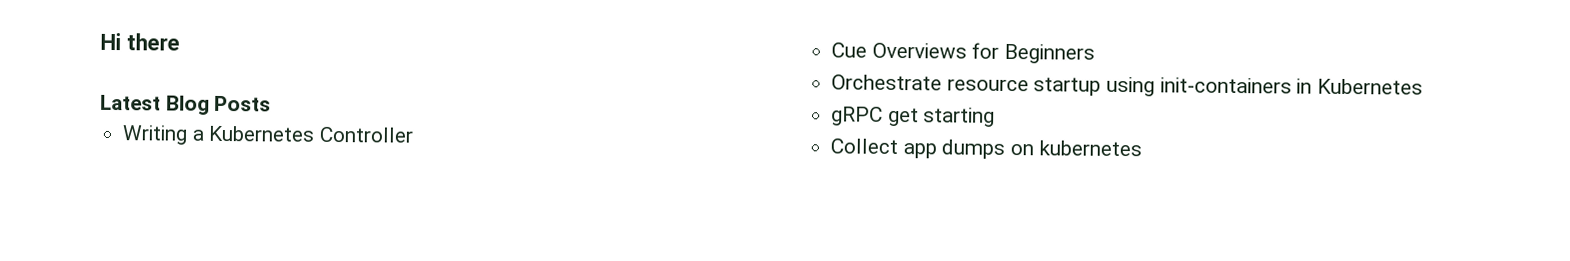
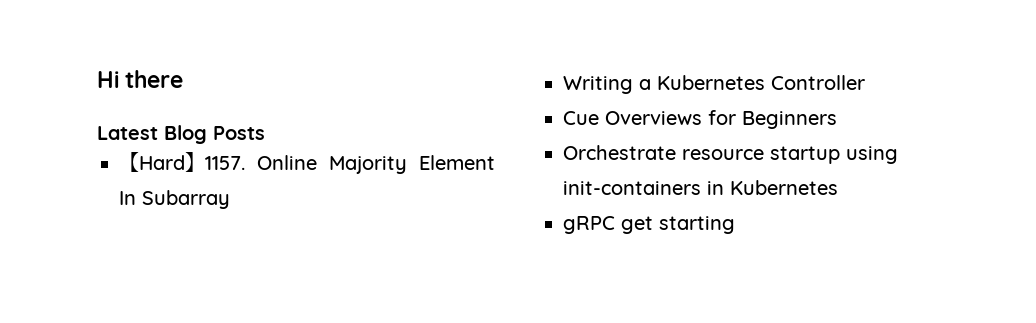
(272, 103) none -> [119,152,495,174] [119,190,230,209] // 【Hard】1157. Online Majority Element In Subarray
[830,138,1142,159] // Collect app dumps on kubernetes -> (735, 225) none

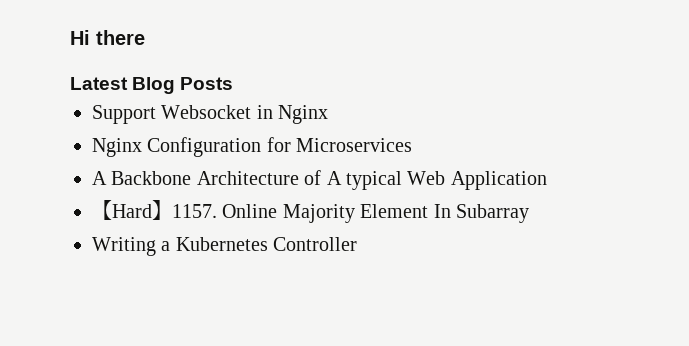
(265, 133) none -> [92,105,329,124] [92,137,413,157] [92,170,547,190] // Support Websocket in Nginx // Nginx Configuration for Microservices // A Backbone Architecture of A typical Web Application
[563,110,837,129] [563,145,898,164] [563,180,838,195] [563,216,735,234] // Cue Overviews for Beginners // Orchestrate resource startup using init-containers in Kubernetes // gRPC get starting -> (358, 244) none

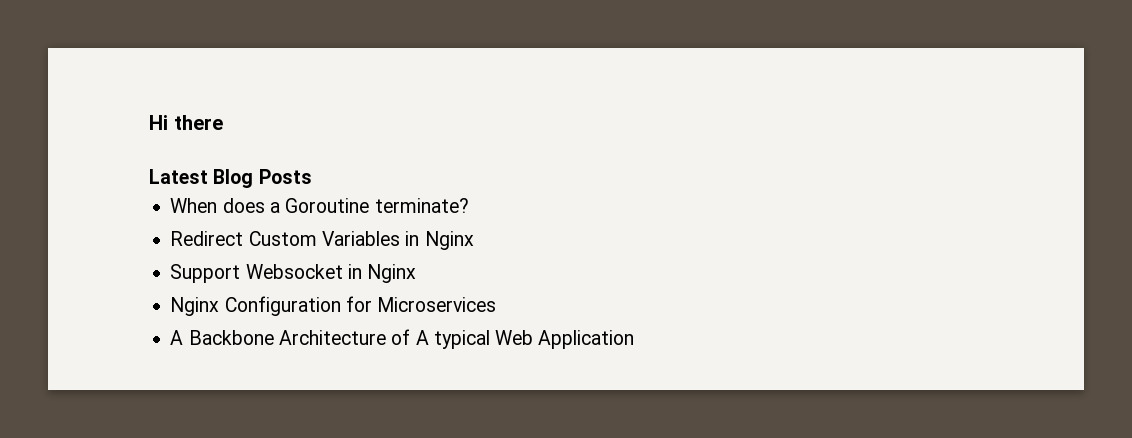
(234, 83) none -> [170,198,469,213] [170,231,474,250] // When does a Goroutine terminate? // Redirect Custom Variables in Nginx
[92,200,529,223] [92,237,358,256] // 【Hard】1157. Online Majority Element In Subarray // Writing a Kubernetes Controller -> (635, 339) none

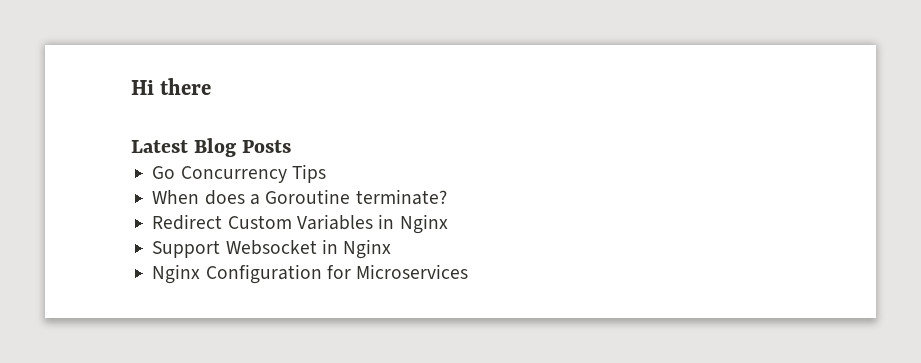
(312, 176) none -> [152,164,326,183] // Go Concurrency Tips
[170,329,635,349] // A Backbone Architecture of A typical Web Application -> (469, 271) none

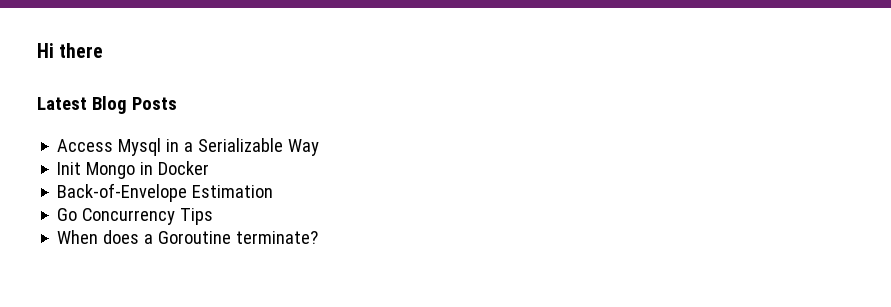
(292, 146) none -> [57,138,320,156] [57,161,210,179] [57,183,274,202] // Access Mysql in a Serializable Way // Init Mongo in Docker // Back-of-Envelope Estimation
[152,214,448,234] [152,239,392,259] [152,264,469,284] // Redirect Custom Variables in Nginx // Support Websocket in Nginx // Nginx Configuration for Microservices -> (319, 237) none

